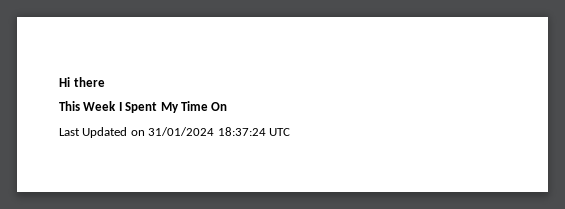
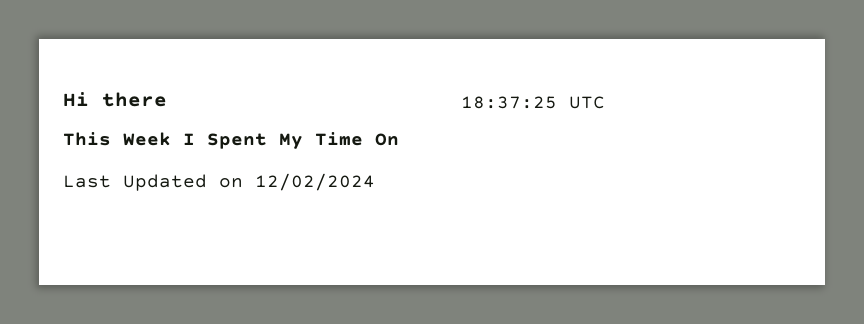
[148,127,266,136] 31/01/2024 18:37:24 -> [255,173,375,191] [461,96,557,109] 12/02/2024 18:37:25

